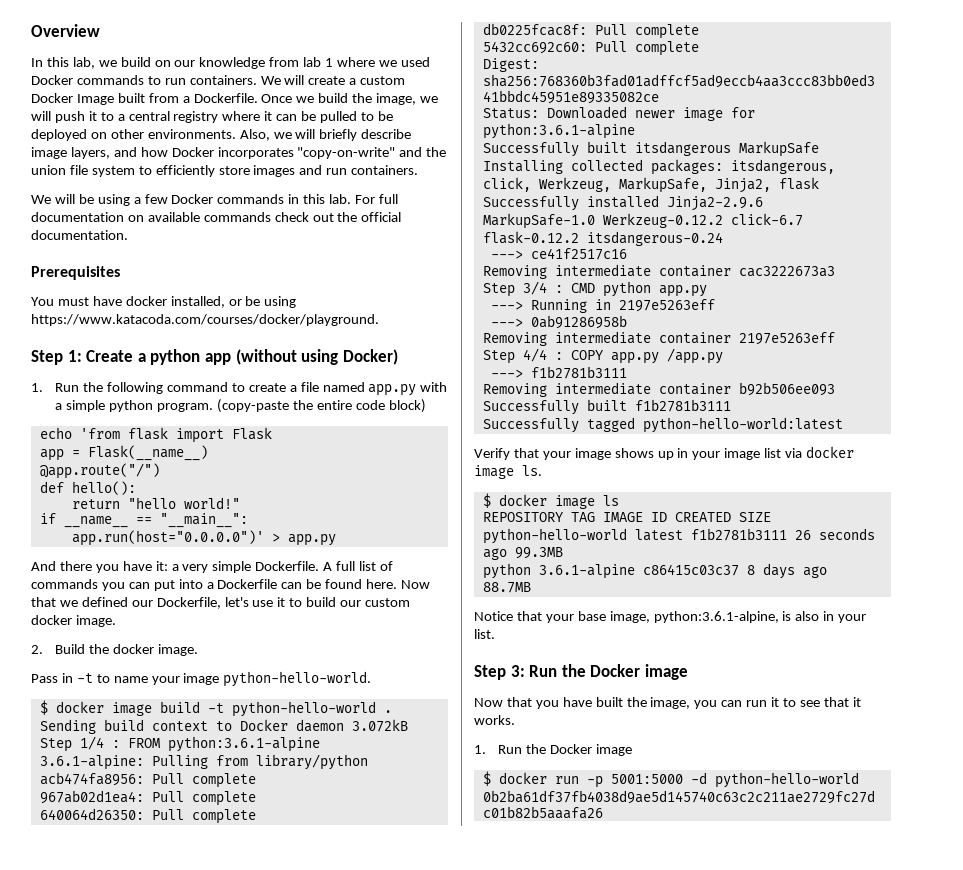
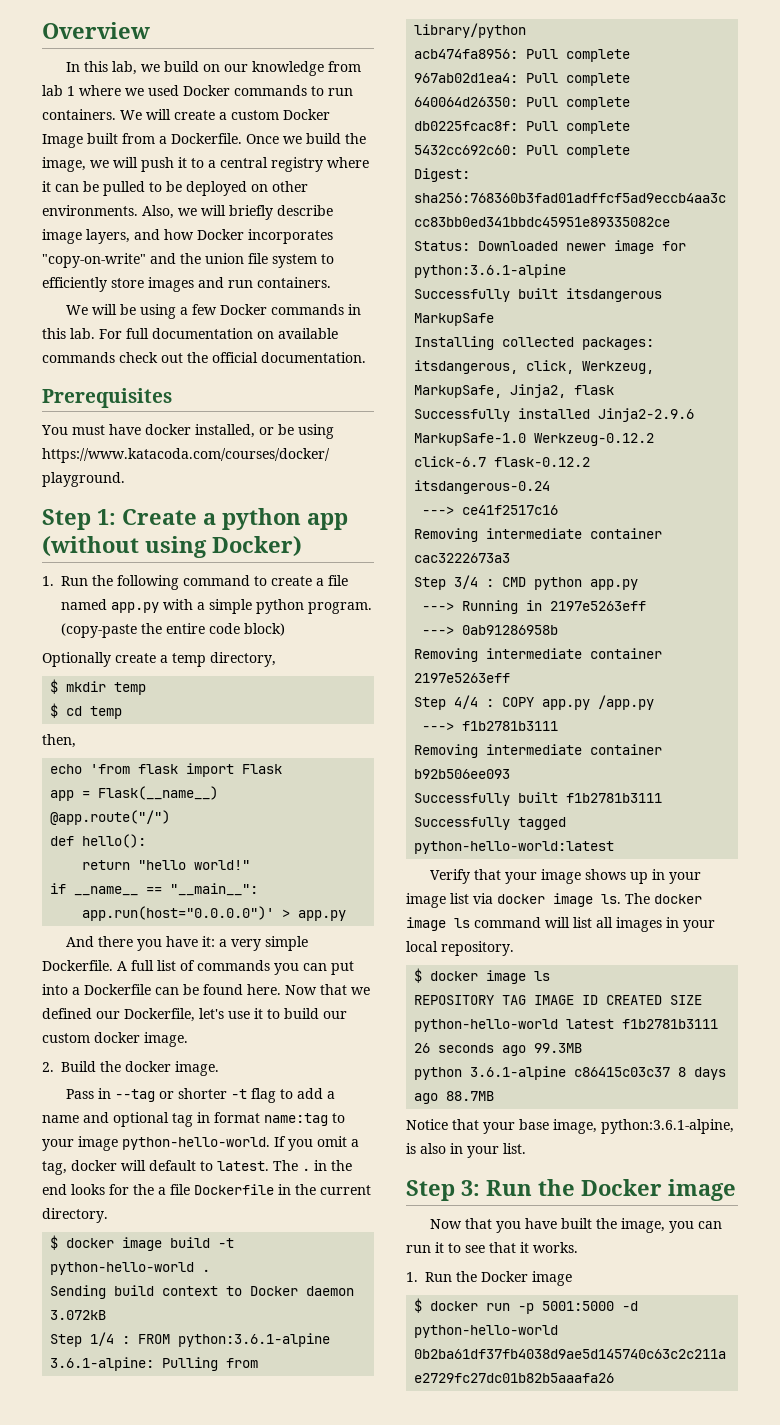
(426, 406) none -> [42,652,276,667] [50,679,147,695] [50,703,123,719] [42,734,76,748] // Optionally create a temp directory, // $ mkdir temp // $ cd temp // then,
[76,671,372,687] -t to name your image python-hello-world. -> [115,1088,336,1103] [42,1112,345,1127] [42,1136,359,1151] [42,1160,352,1175] [42,1184,371,1195] [42,1208,108,1223] --tag or shorter -t flag to add a name and optional tag in format name:tag to your image python-hello-world. If you omit a tag, docker will default to latest. The . in the end looks for the a file Dockerfile in the current directory.
(542, 470) none -> [625,893,702,904] [406,917,715,932] [406,941,514,956] The docker image ls command will list all images in your local repository.

